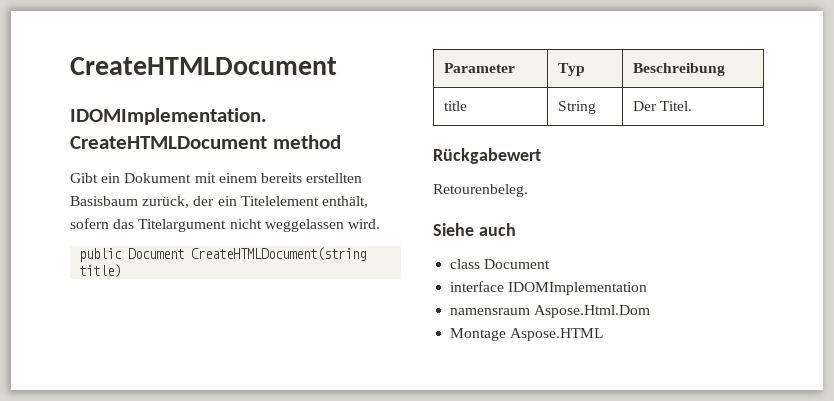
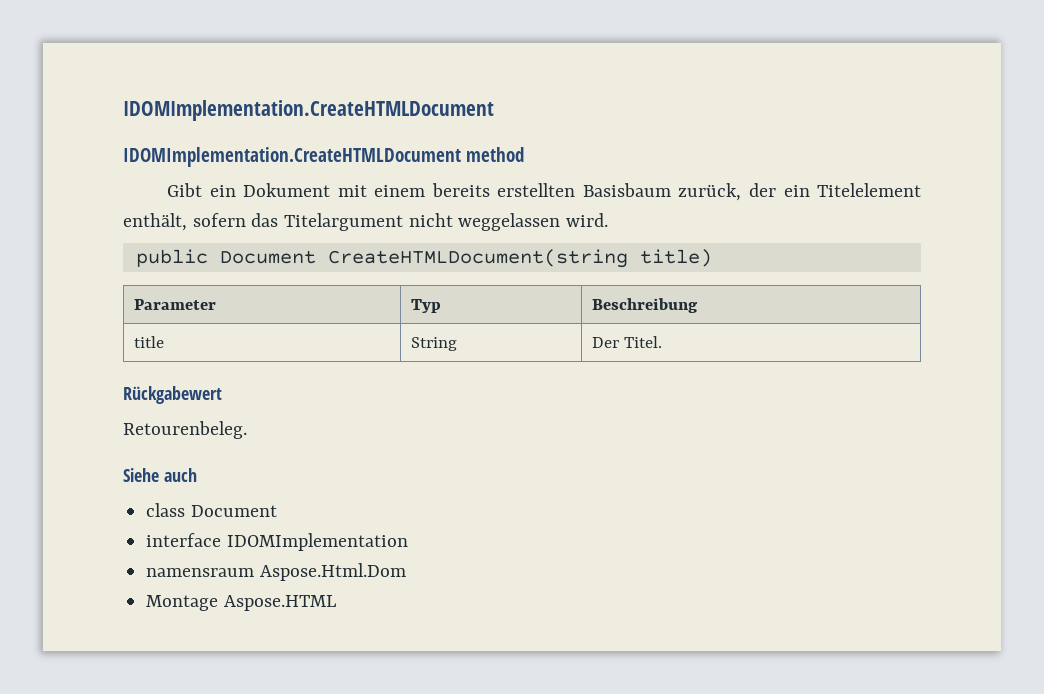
[70,57,337,75] CreateHTMLDocument -> [123,100,494,121] IDOMImplementation.CreateHTMLDocument

